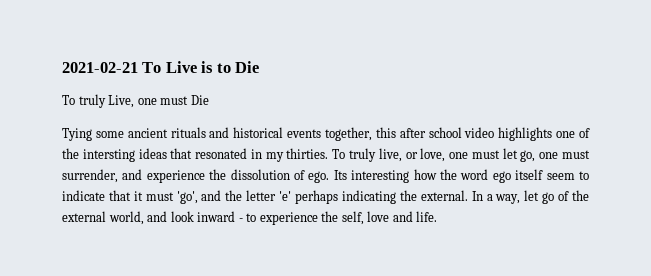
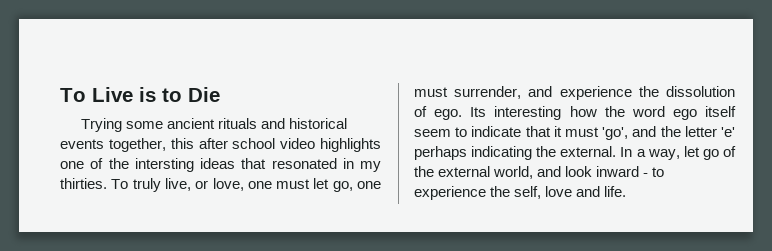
[62,62,138,73] 2021-02-21 -> (60, 95) none
[62,94,209,108] [62,128,92,141] To truly Live, one must Die // Tying -> [81,118,123,132] Trying

